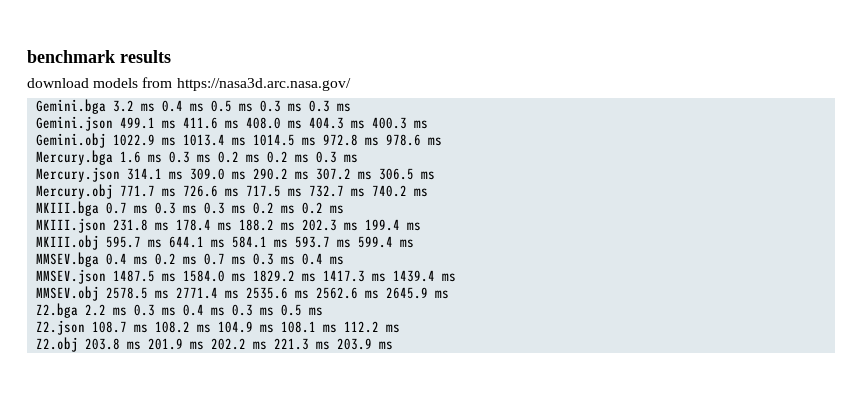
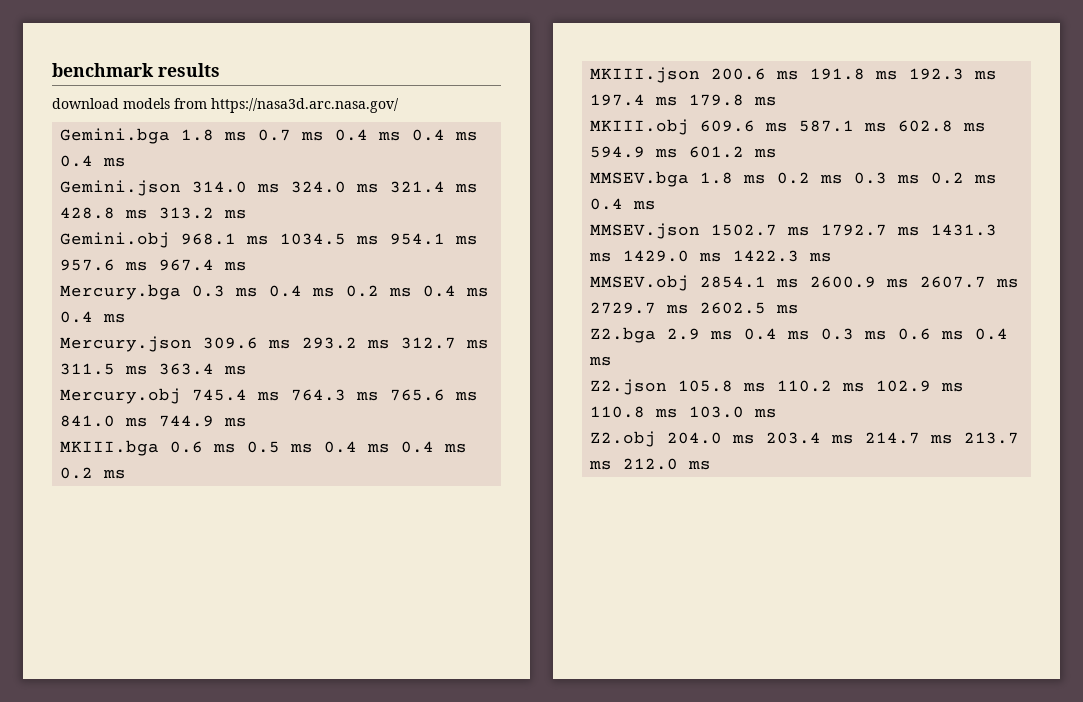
[113,100,352,112] [36,116,429,131] [36,133,443,148] [36,150,359,165] [36,167,436,182] [36,184,429,199] [36,201,345,216] [36,218,422,233] [36,235,415,250] [36,252,345,267] [36,269,457,284] [36,286,429,301] 3.2 ms 0.4 ms 0.5 ms 0.3 ms 0.3 ms // Gemini.json 499.1 ms 411.6 ms 408.0 ms 404.3 ms 400.3 ms // Gemini.obj 1022.9 ms 1013.4 ms 1014.5 ms 972.8 ms 978.6 ms // Mercury.bga 1.6 ms 0.3 ms 0.2 ms 0.2 ms 0.3 ms // Mercury.json 314.1 ms 309.0 ms 290.2 ms 307.2 ms 306.5 ms // Mercury.obj 771.7 ms 726.6 ms 717.5 ms 732.7 ms 740.2 ms // MKIII.bga 0.7 ms 0.3 ms 0.3 ms 0.2 ms 0.2 ms // MKIII.json 231.8 ms 178.4 ms 188.2 ms 202.3 ms 199.4 ms // MKIII.obj 595.7 ms 644.1 ms 584.1 ms 593.7 ms 599.4 ms // MMSEV.bga 0.4 ms 0.2 ms 0.7 ms 0.3 ms 0.4 ms // MMSEV.json 1487.5 ms 1584.0 ms 1829.2 ms 1417.3 ms 1439.4 ms // MMSEV.obj 2578.5 ms 2771.4 ms 2535.6 ms 2562.6 ms 2645.9 -> [181,129,479,141] [60,155,127,167] [60,180,479,196] [60,207,248,219] [60,232,479,248] [60,259,248,271] [60,284,490,300] [60,311,127,323] [60,336,490,352] [60,363,248,375] [60,388,479,404] [60,415,248,427] [60,440,468,456] [60,467,127,479] [590,67,998,83] [590,94,778,106] [590,119,987,135] [590,146,778,158] [590,171,998,187] [590,198,657,210] [590,223,998,239] [589,250,833,262] [590,275,1020,291] [590,302,767,314] 1.8 ms 0.7 ms 0.4 ms 0.4 ms 0.4 ms // Gemini.json 314.0 ms 324.0 ms 321.4 ms 428.8 ms 313.2 ms // Gemini.obj 968.1 ms 1034.5 ms 954.1 ms 957.6 ms 967.4 ms // Mercury.bga 0.3 ms 0.4 ms 0.2 ms 0.4 ms 0.4 ms // Mercury.json 309.6 ms 293.2 ms 312.7 ms 311.5 ms 363.4 ms // Mercury.obj 745.4 ms 764.3 ms 765.6 ms 841.0 ms 744.9 ms // MKIII.bga 0.6 ms 0.5 ms 0.4 ms 0.4 ms 0.2 ms // MKIII.json 200.6 ms 191.8 ms 192.3 ms 197.4 ms 179.8 ms // MKIII.obj 609.6 ms 587.1 ms 602.8 ms 594.9 ms 601.2 ms // MMSEV.bga 1.8 ms 0.2 ms 0.3 ms 0.2 ms 0.4 ms // MMSEV.json 1502.7 ms 1792.7 ms 1431.3 ms 1429.0 ms 1422.3 ms // MMSEV.obj 2854.1 ms 2600.9 ms 2607.7 ms 2729.7 ms 2602.5
[85,304,156,316] 2.2 ms 0.3 -> [667,328,701,340] 2.9
[281,304,303,316] 0.5 -> [898,328,1009,340] 0.6 ms 0.4
[92,321,401,333] [36,337,373,352] 108.7 ms 108.2 ms 104.9 ms 108.1 ms 112.2 ms // Z2.obj 203.8 ms 201.9 ms 202.2 ms 221.3 ms 203.9 -> [678,380,965,392] [590,406,778,418] [590,431,1020,447] [589,458,679,470] 105.8 ms 110.2 ms 102.9 ms 110.8 ms 103.0 ms // Z2.obj 204.0 ms 203.4 ms 214.7 ms 213.7 ms 212.0

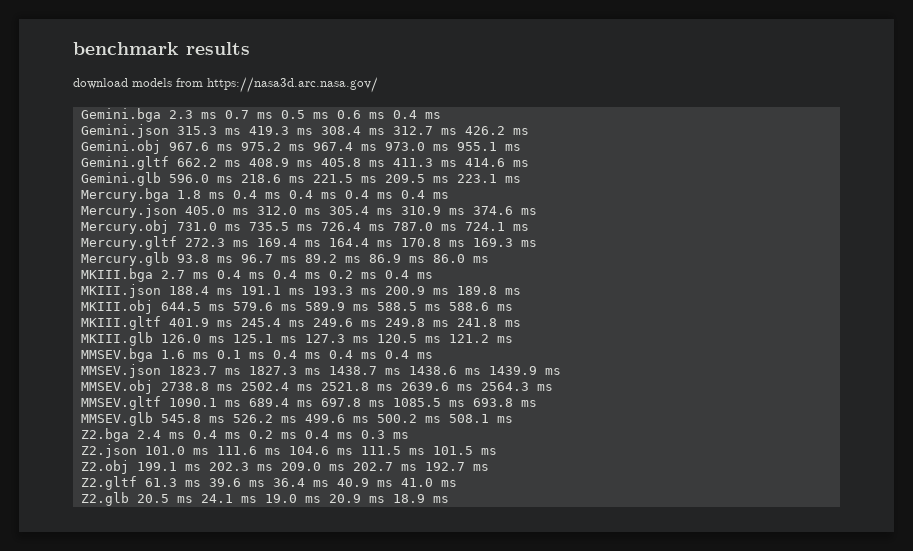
[181,129,479,141] [60,155,127,167] [60,180,479,196] [60,207,248,219] [60,232,479,248] [60,259,248,271] [60,284,490,300] [60,311,127,323] [60,336,490,352] [60,363,248,375] [60,388,479,404] [60,415,248,427] [60,440,468,456] [60,467,127,479] [590,67,998,83] [590,94,778,106] [590,119,987,135] [590,146,778,158] [590,171,998,187] [590,198,657,210] [590,223,998,239] [589,250,833,262] [590,275,1020,291] [590,302,800,314] [590,327,1009,343] [589,356,613,366] [590,379,965,395] [590,406,778,418] [590,431,1020,447] [589,458,679,470] 1.8 ms 0.7 ms 0.4 ms 0.4 ms 0.4 ms // Gemini.json 314.0 ms 324.0 ms 321.4 ms 428.8 ms 313.2 ms // Gemini.obj 968.1 ms 1034.5 ms 954.1 ms 957.6 ms 967.4 ms // Mercury.bga 0.3 ms 0.4 ms 0.2 ms 0.4 ms 0.4 ms // Mercury.json 309.6 ms 293.2 ms 312.7 ms 311.5 ms 363.4 ms // Mercury.obj 745.4 ms 764.3 ms 765.6 ms 841.0 ms 744.9 ms // MKIII.bga 0.6 ms 0.5 ms 0.4 ms 0.4 ms 0.2 ms // MKIII.json 200.6 ms 191.8 ms 192.3 ms 197.4 ms 179.8 ms // MKIII.obj 609.6 ms 587.1 ms 602.8 ms 594.9 ms 601.2 ms // MMSEV.bga 1.8 ms 0.2 ms 0.3 ms 0.2 ms 0.4 ms // MMSEV.json 1502.7 ms 1792.7 ms 1431.3 ms 1429.0 ms 1422.3 ms // MMSEV.obj 2854.1 ms 2600.9 ms 2607.7 ms 2729.7 ms 2602.5 ms // Z2.bga 2.9 ms 0.4 ms 0.3 ms 0.6 ms 0.4 ms // Z2.json 105.8 ms 110.2 ms 102.9 ms 110.8 ms 103.0 ms // Z2.obj 204.0 ms 203.4 ms 214.7 ms 213.7 ms 212.0 -> [168,110,441,119] [80,124,529,138] [80,140,521,154] [80,156,529,170] [80,172,521,186] [80,188,449,202] [80,204,537,218] [80,220,529,234] [80,236,537,250] [80,252,489,266] [80,268,433,282] [80,284,521,298] [80,300,513,314] [80,316,521,330] [80,332,513,346] [80,348,433,362] [80,364,561,378] [80,380,553,394] [80,396,537,410] [80,412,513,426] [80,428,409,442] [80,444,497,458] [80,460,489,474] [80,476,457,490] [80,492,425,506] 2.3 ms 0.7 ms 0.5 ms 0.6 ms 0.4 ms // Gemini.json 315.3 ms 419.3 ms 308.4 ms 312.7 ms 426.2 ms // Gemini.obj 967.6 ms 975.2 ms 967.4 ms 973.0 ms 955.1 ms // Gemini.gltf 662.2 ms 408.9 ms 405.8 ms 411.3 ms 414.6 ms // Gemini.glb 596.0 ms 218.6 ms 221.5 ms 209.5 ms 223.1 ms // Mercury.bga 1.8 ms 0.4 ms 0.4 ms 0.4 ms 0.4 ms // Mercury.json 405.0 ms 312.0 ms 305.4 ms 310.9 ms 374.6 ms // Mercury.obj 731.0 ms 735.5 ms 726.4 ms 787.0 ms 724.1 ms // Mercury.gltf 272.3 ms 169.4 ms 164.4 ms 170.8 ms 169.3 ms // Mercury.glb 93.8 ms 96.7 ms 89.2 ms 86.9 ms 86.0 ms // MKIII.bga 2.7 ms 0.4 ms 0.4 ms 0.2 ms 0.4 ms // MKIII.json 188.4 ms 191.1 ms 193.3 ms 200.9 ms 189.8 ms // MKIII.obj 644.5 ms 579.6 ms 589.9 ms 588.5 ms 588.6 ms // MKIII.gltf 401.9 ms 245.4 ms 249.6 ms 249.8 ms 241.8 ms // MKIII.glb 126.0 ms 125.1 ms 127.3 ms 120.5 ms 121.2 ms // MMSEV.bga 1.6 ms 0.1 ms 0.4 ms 0.4 ms 0.4 ms // MMSEV.json 1823.7 ms 1827.3 ms 1438.7 ms 1438.6 ms 1439.9 ms // MMSEV.obj 2738.8 ms 2502.4 ms 2521.8 ms 2639.6 ms 2564.3 ms // MMSEV.gltf 1090.1 ms 689.4 ms 697.8 ms 1085.5 ms 693.8 ms // MMSEV.glb 545.8 ms 526.2 ms 499.6 ms 500.2 ms 508.1 ms // Z2.bga 2.4 ms 0.4 ms 0.2 ms 0.4 ms 0.3 ms // Z2.json 101.0 ms 111.6 ms 104.6 ms 111.5 ms 101.5 ms // Z2.obj 199.1 ms 202.3 ms 209.0 ms 202.7 ms 192.7 ms // Z2.gltf 61.3 ms 39.6 ms 36.4 ms 40.9 ms 41.0 ms // Z2.glb 20.5 ms 24.1 ms 19.0 ms 20.9 ms 18.9

